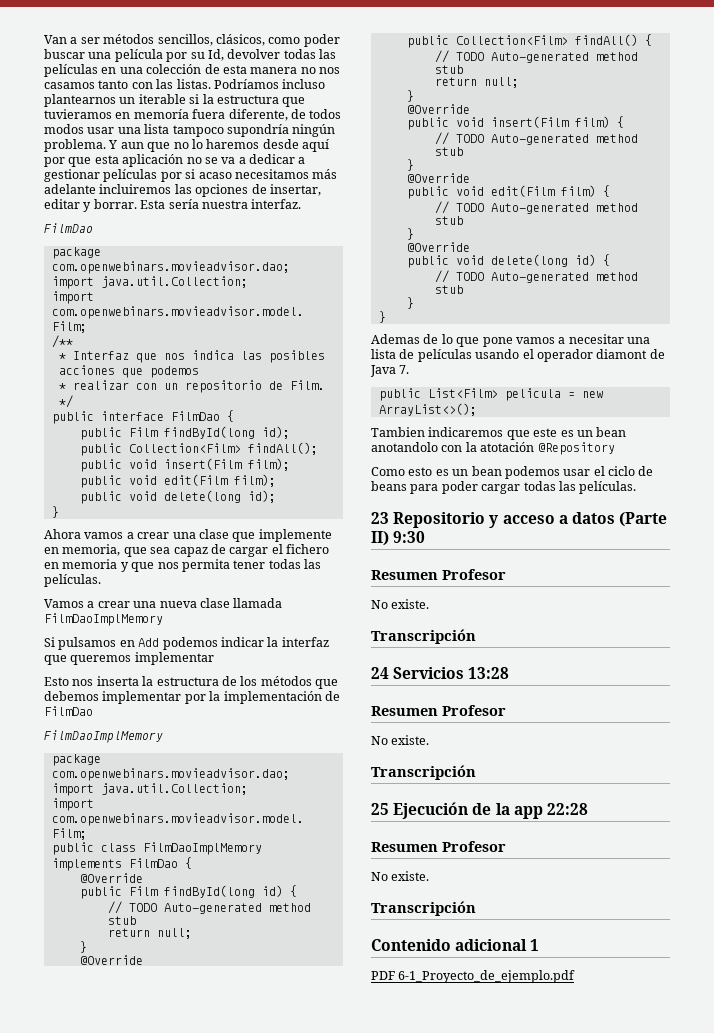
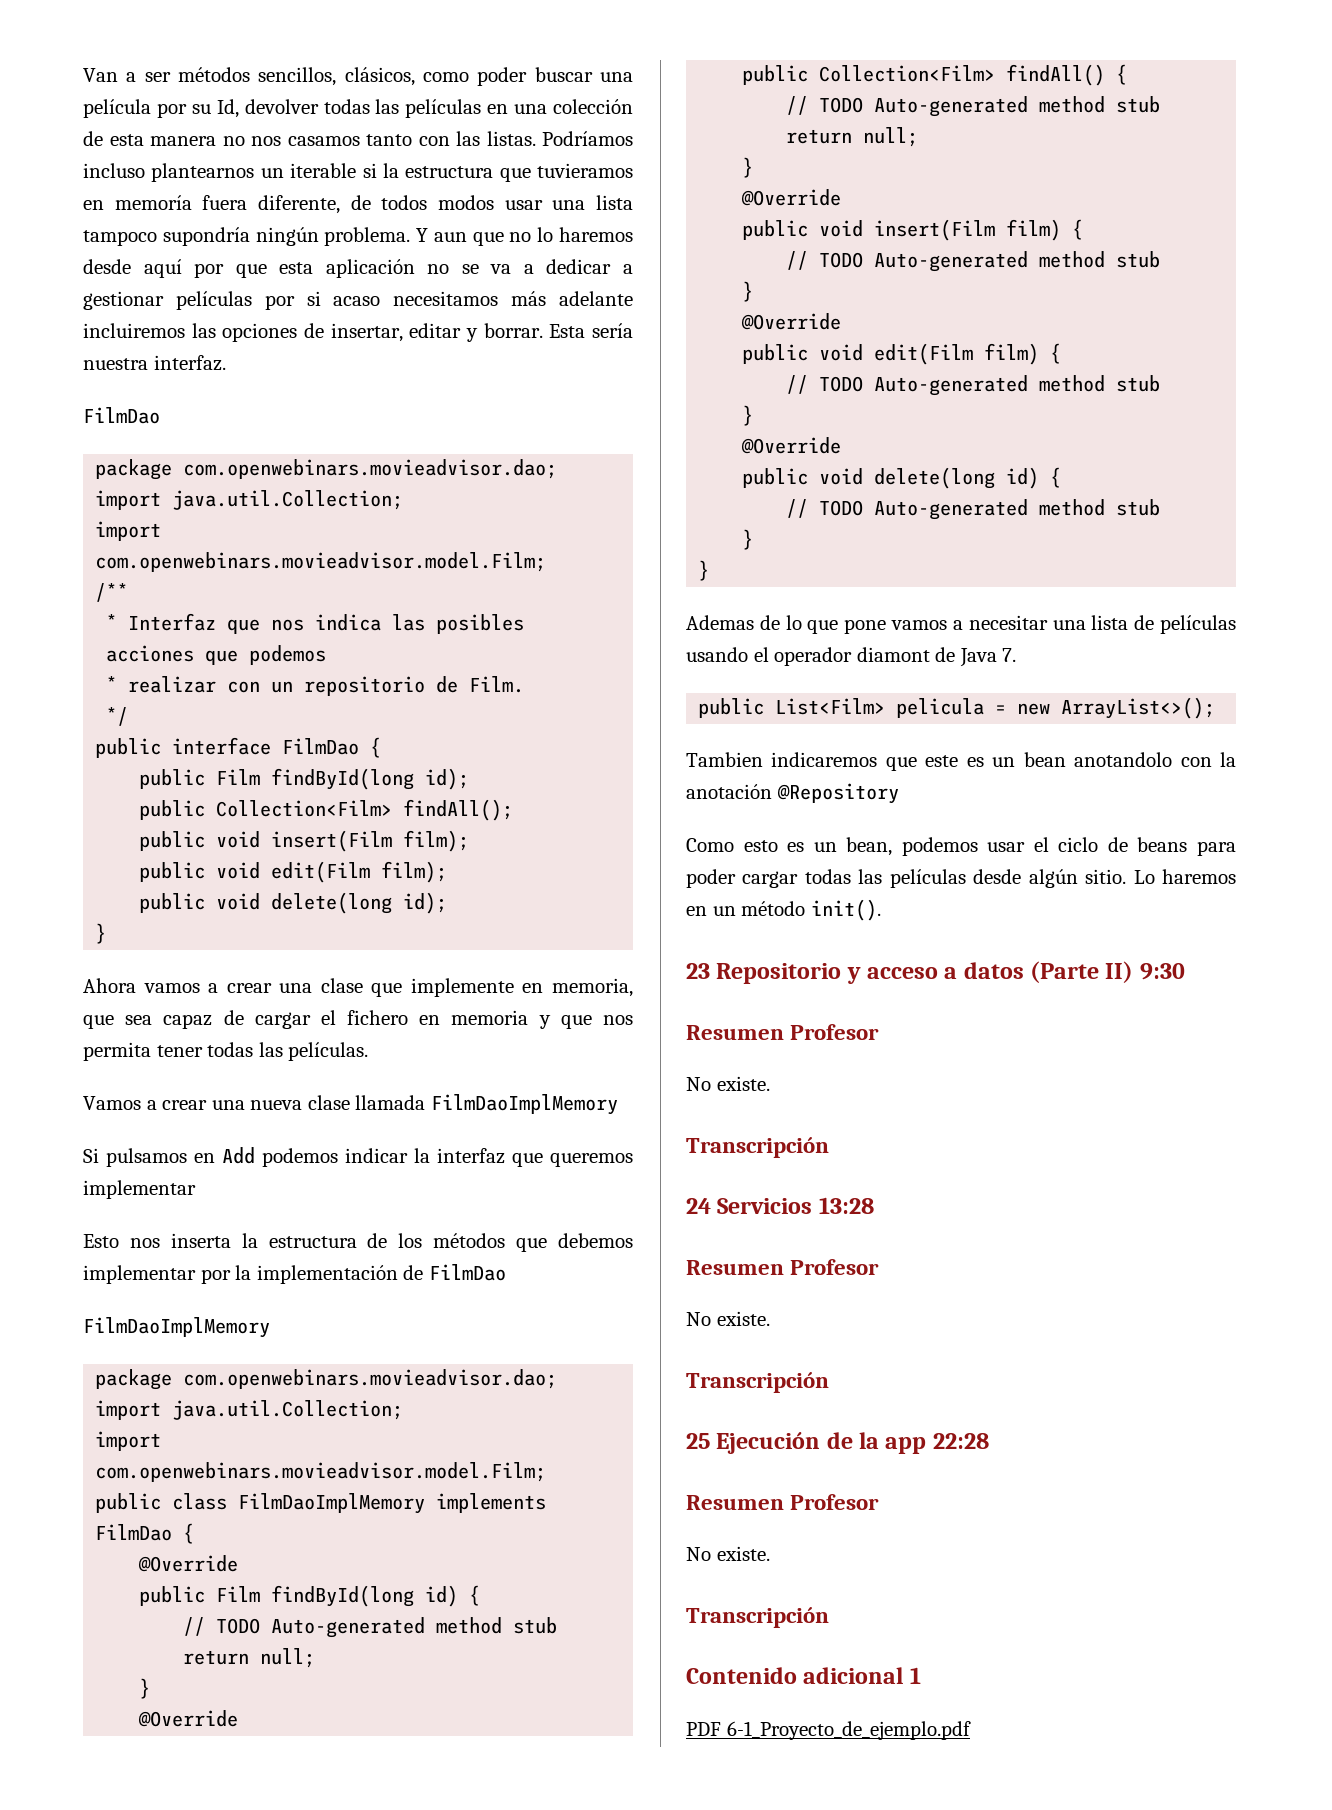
[480,442,535,452] atotación -> [686,784,772,799] anotación
[471,466,502,476] bean -> [846,837,893,856] bean,
[579,481,637,494] películas. -> [889,869,1236,888] [686,899,881,921] películas desde algún sitio. Lo haremos en un método init().

